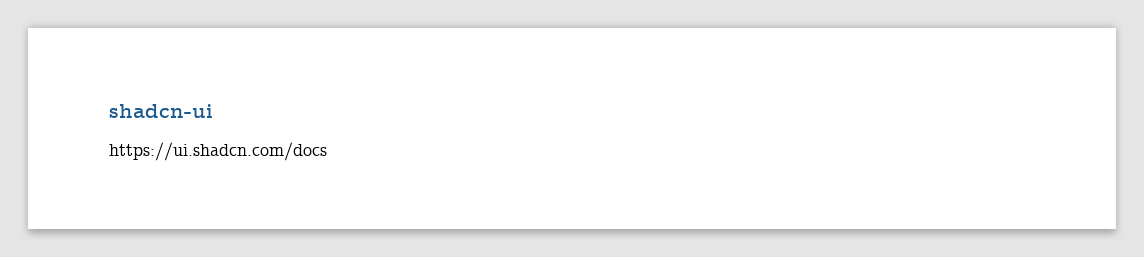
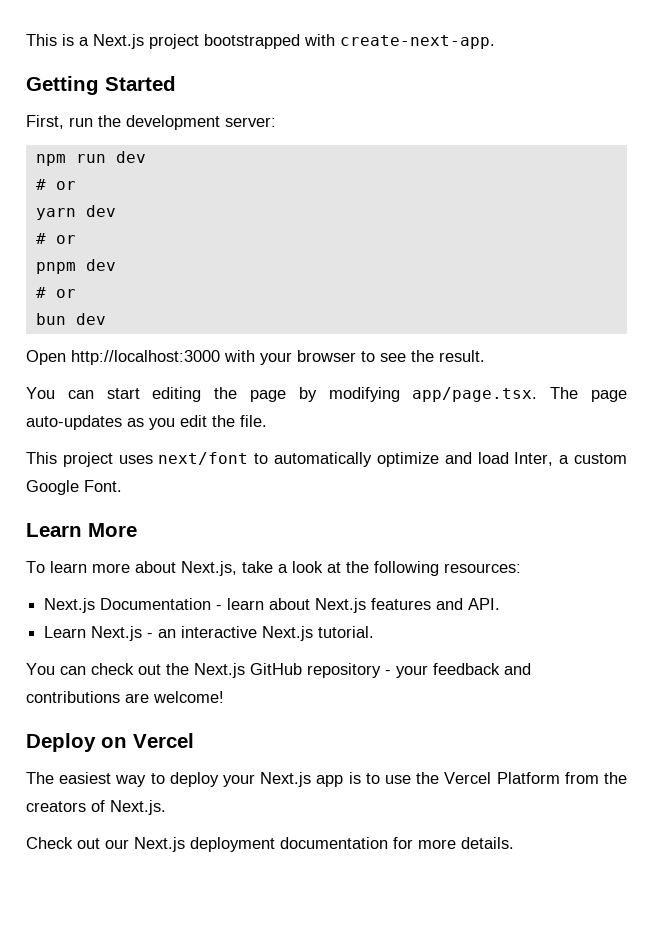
[109,104,213,118] [109,142,327,161] shadcn-ui // https://ui.shadcn.com/docs -> [26,34,495,49] [26,76,176,95] [26,115,276,130] [35,151,146,166] [35,179,76,190] [35,205,116,220] [35,233,76,244] [35,259,116,274] [35,287,76,298] [35,313,106,325] [26,350,485,365] [26,387,627,402] [26,415,267,430] [26,452,627,467] [26,480,122,495] [26,523,137,537] [26,561,521,576] [44,598,501,613] [44,626,375,641] [26,663,531,678] [26,691,224,703] [26,733,194,752] [26,772,627,787] [26,800,166,815] [26,837,514,852] This is a Next.js project bootstrapped with create-next-app. // Getting Started // First, run the development server: // npm run dev // # or // yarn dev // # or // pnpm dev // # or // bun dev // Open http://localhost:3000 with your browser to see the result. // You can start editing the page by modifying app/page.tsx. The page auto-updates as you edit the file. // This project uses next/font to automatically optimize and load Inter, a custom Google Font. // Learn More // To learn more about Next.js, take a look at the following resources: // Next.js Documentation - learn about Next.js features and API. // Learn Next.js - an interactive Next.js tutorial. // You can check out the Next.js GitHub repository - your feedback and contributions are welcome! // Deploy on Vercel // The easiest way to deploy your Next.js app is to use the Vercel Platform from the creators of Next.js. // Check out our Next.js deployment documentation for more details.

